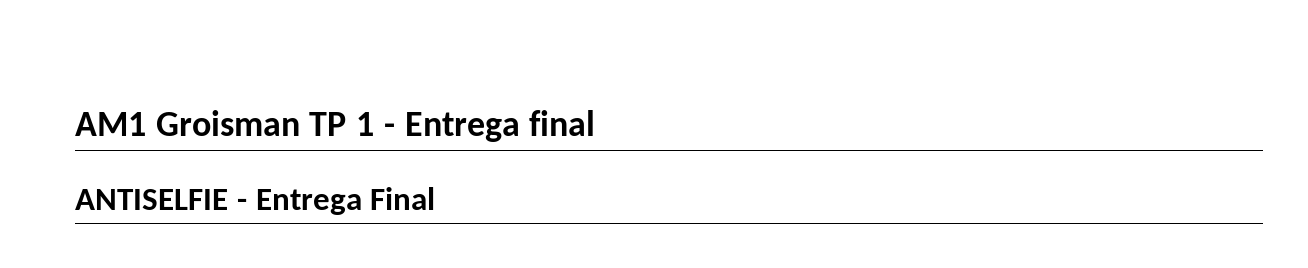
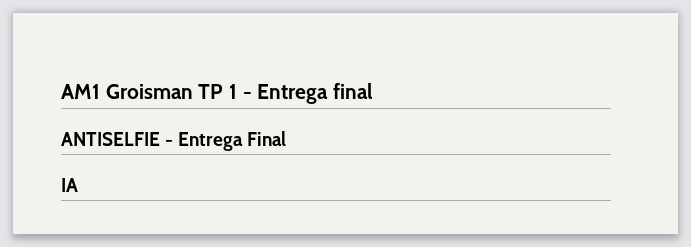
(436, 198) none -> [61,178,78,192] // IA

